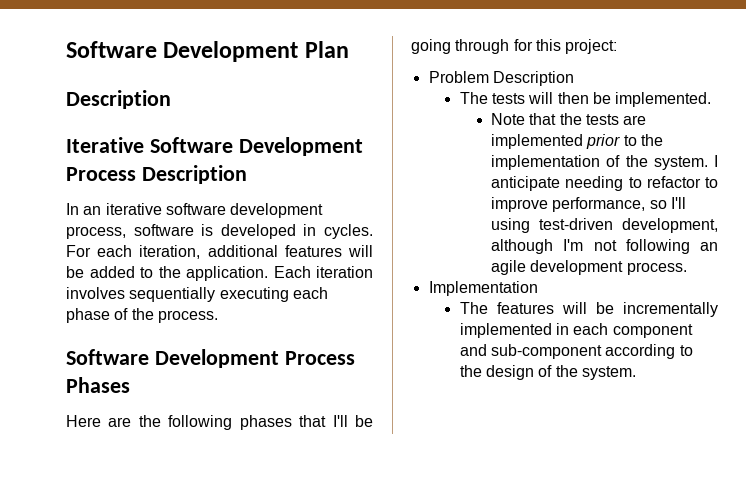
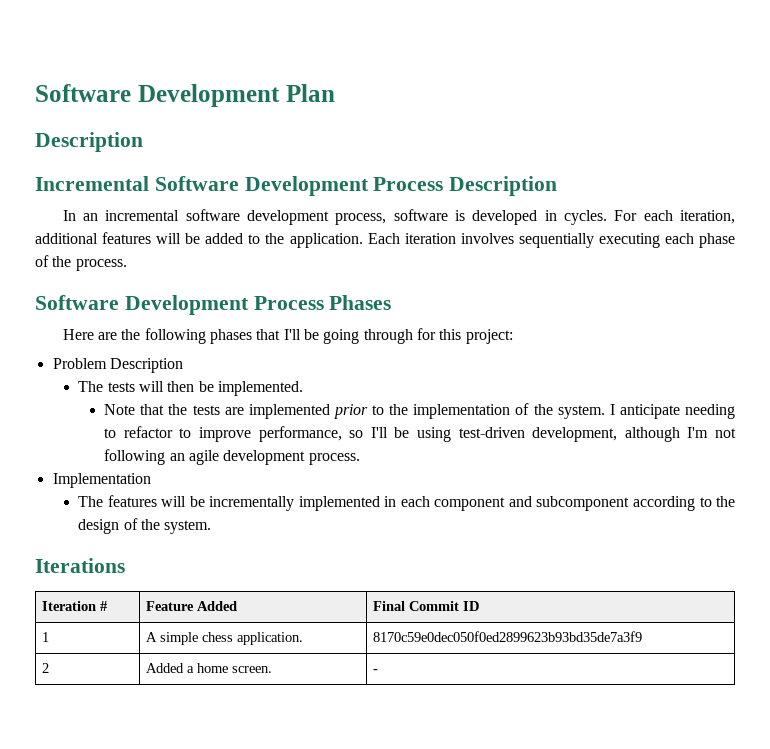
[66,137,144,153] Iterative -> [35,176,149,191] Incremental
[105,203,162,215] iterative -> [105,210,180,221] incremental
(686, 203) none -> [394,427,410,438] be
[491,344,603,359] sub-component -> [536,496,630,511] subcomponent
(637, 373) none -> [35,558,125,573] [42,601,109,611] [146,601,238,611] [373,601,480,611] [42,632,50,642] [146,632,304,645] [373,631,643,642] [42,663,50,673] [146,663,273,673] [373,669,379,673] // Iterations // Iteration # | Feature Added | Final Commit ID // 1 | A simple chess application. | 8170c59e0dec050f0ed2899623b93bd35de7a3f9 // 2 | Added a home screen. | -

